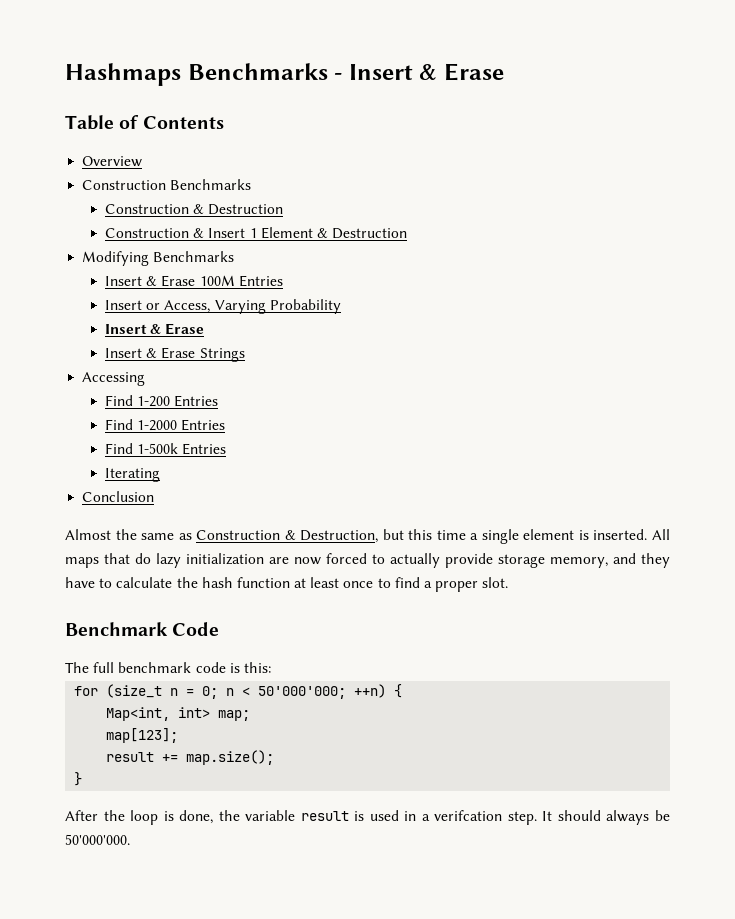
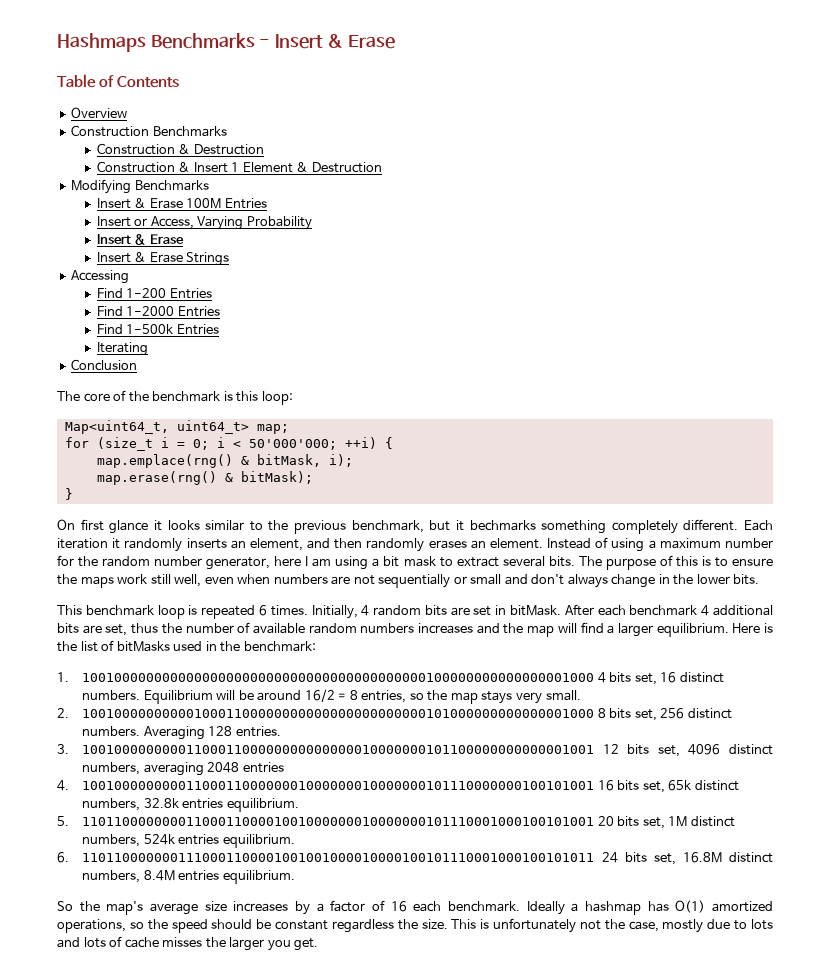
[65,529,671,544] [65,553,670,568] [65,577,509,592] [65,622,220,636] [65,662,271,673] Almost the same as Construction & Destruction, but this time a single element is inserted. All maps that do lazy initialization are now forced to actually provide storage memory, and they have to calculate the hash function at least once to find a proper slot. // Benchmark Code // The full benchmark code is this: -> [57,390,293,405] [64,420,289,434] The core of the benchmark is this loop: // Map<uint64_t, uint64_t> map;
[170,688,179,696] n -> [160,437,169,448] i
[226,688,235,696] n -> [216,437,225,448] i
[354,684,387,698] ++n) -> [344,437,377,449] ++i)
[106,707,251,721] [106,728,179,743] [106,750,275,765] [74,772,83,786] [65,810,670,825] [65,834,130,845] Map<int, int> map; // map[123]; // result += map.size(); // } // After the loop is done, the variable result is used in a verifcation step. It should always be 50'000'000. -> [96,454,353,468] [96,471,313,485] [64,488,73,500] [57,519,773,534] [57,537,773,552] [57,555,773,570] [57,574,760,588] [57,604,773,619] [57,622,774,637] [57,640,316,652] [57,672,724,685] [82,689,581,704] [57,708,732,721] [82,726,281,740] [57,744,773,757] [82,762,284,776] [57,780,739,793] [82,798,299,812] [57,816,735,829] [82,834,295,848] [57,852,773,865] [82,870,295,884] [57,900,773,915] [57,918,774,933] [57,936,319,951] map.emplace(rng() & bitMask, i); // map.erase(rng() & bitMask); // } // On first glance it looks similar to the previous benchmark, but it bechmarks something completely different. Each iteration it randomly inserts an element, and then randomly erases an element. Instead of using a maximum number for the random number generator, here I am using a bit mask to extract several bits. The purpose of this is to ensure the maps work still well, even when numbers are not sequentially or small and don't always change in the lower bits. // This benchmark loop is repeated 6 times. Initially, 4 random bits are set in bitMask. After each benchmark 4 additional bits are set, thus the number of available random numbers increases and the map will find a larger equilibrium. Here is the list of bitMasks used in the benchmark: // 1. 1001000000000000000000000000000000000000000100000000000000001000 4 bits set, 16 distinct numbers. Equilibrium will be around 16/2 = 8 entries, so the map stays very small. // 2. 1001000000000010001100000000000000000000000101000000000000001000 8 bits set, 256 distinct numbers. Averaging 128 entries. // 3. 1001000000000110001100000000000000010000000101100000000000001001 12 bits set, 4096 distinct numbers, averaging 2048 entries // 4. 1001000000000110001100000001000000010000000101110000000100101001 16 bits set, 65k distinct numbers, 32.8k entries equilibrium. // 5. 1101100000000110001100001001000000010000000101110001000100101001 20 bits set, 1M distinct numbers, 524k entries equilibrium. // 6. 1101100000001110001100001001001000010000100101110001000100101011 24 bits set, 16.8M distinct numbers, 8.4M entries equilibrium. // So the map's average size increases by a factor of 16 each benchmark. Ideally a hashmap has O(1) amortized operations, so the speed should be constant regardless the size. This is unfortunately not the case, mostly due to lots and lots of cache misses the larger you get.

